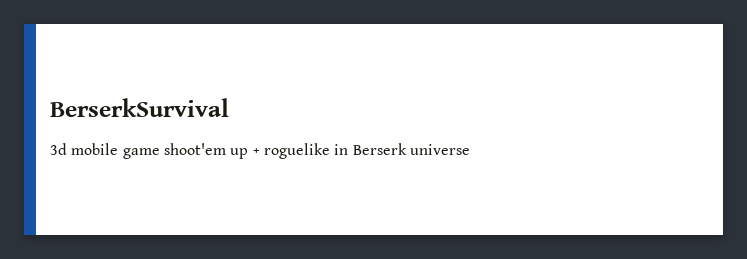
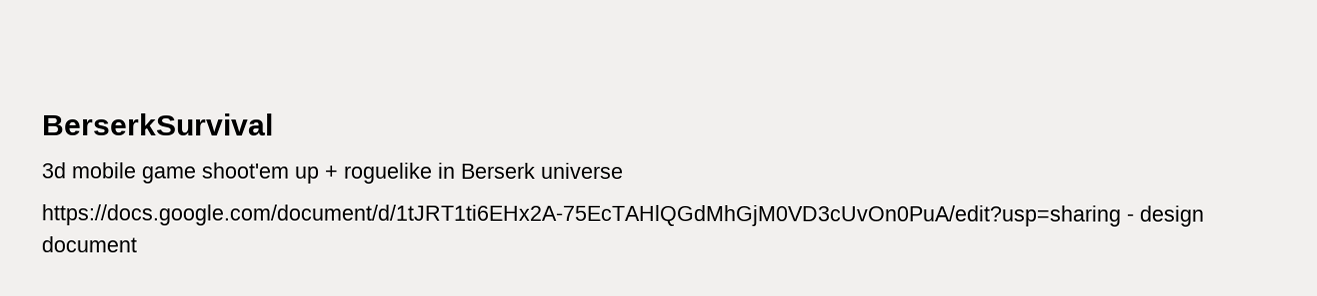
(470, 149) none -> [41,204,1204,227] [41,236,137,253] // https://docs.google.com/document/d/1tJRT1ti6EHx2A-75EcTAHlQGdMhGjM0VD3cUvOn0PuA/edit?usp=sharing - design document

